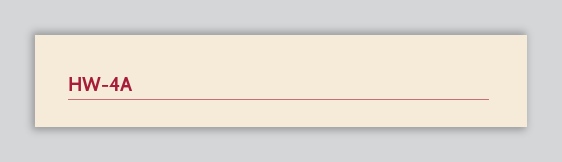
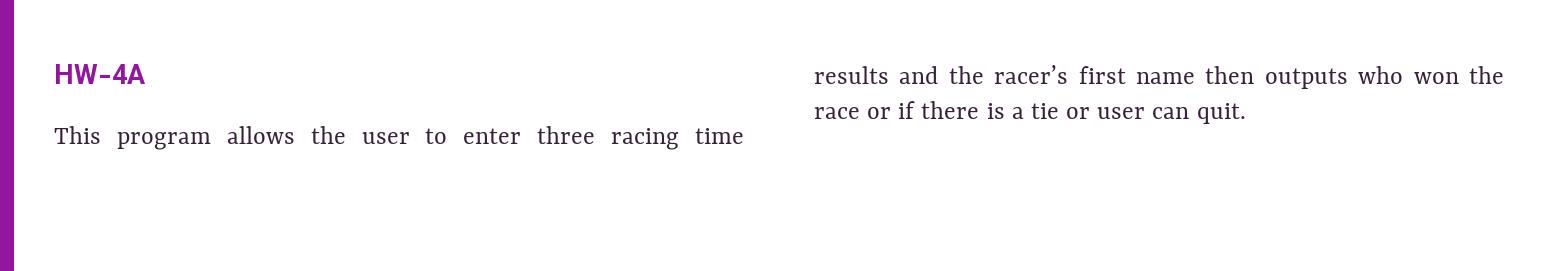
(133, 84) none -> [54,126,745,150] [814,65,1504,89] [814,101,1246,124] // This program allows the user to enter three racing time results and the racer’s first name then outputs who won the race or if there is a tie or user can quit.

